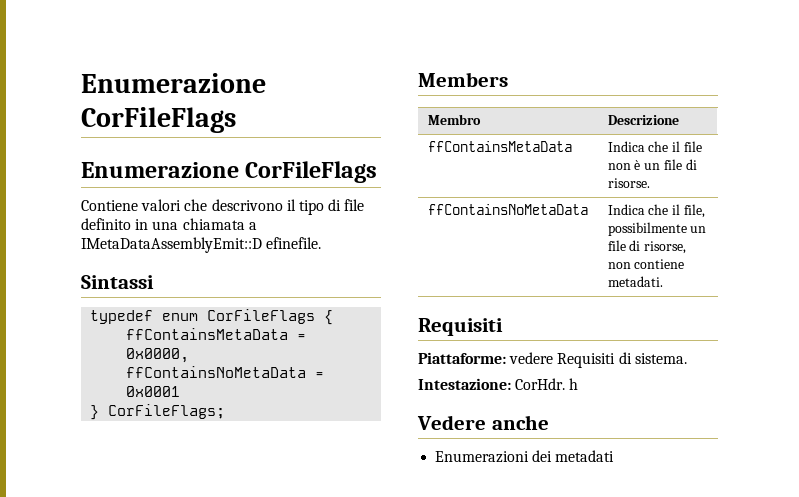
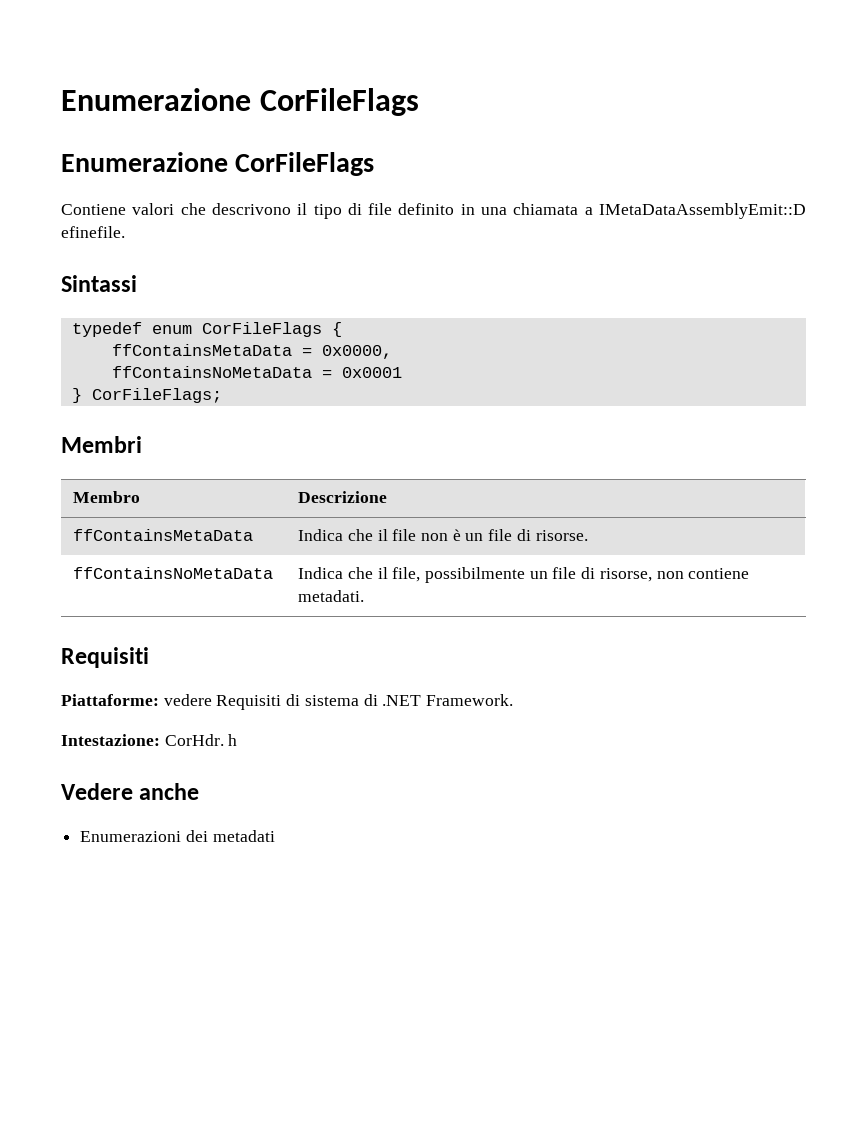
[418,72,508,87] Members -> [61,436,142,453] Membri
[634,353,687,364] sistema. -> [304,694,514,706] sistema di .NET Framework.

